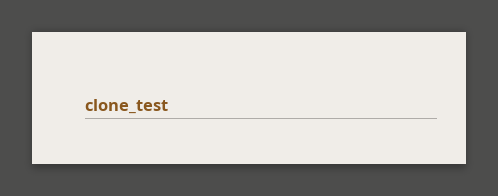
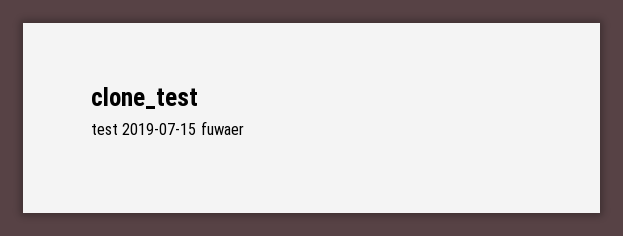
(168, 106) none -> [91,121,244,135] // test 2019-07-15 fuwaer

